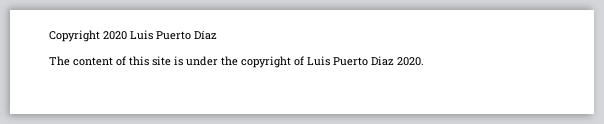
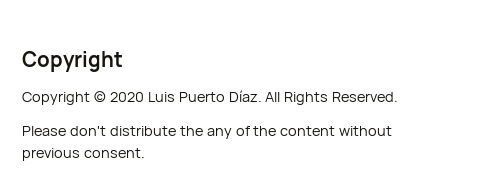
[49,30,100,42] Copyright -> [22,51,123,72] [22,91,106,105] Copyright // Copyright ©
[194,30,217,40] [49,56,424,68] Díaz // The content of this site is under the copyright of Luis Puerto Diaz 2020. -> [228,90,399,105] [22,126,393,139] [22,148,145,161] Díaz. All Rights Reserved. // Please don't distribute the any of the content without previous consent.

